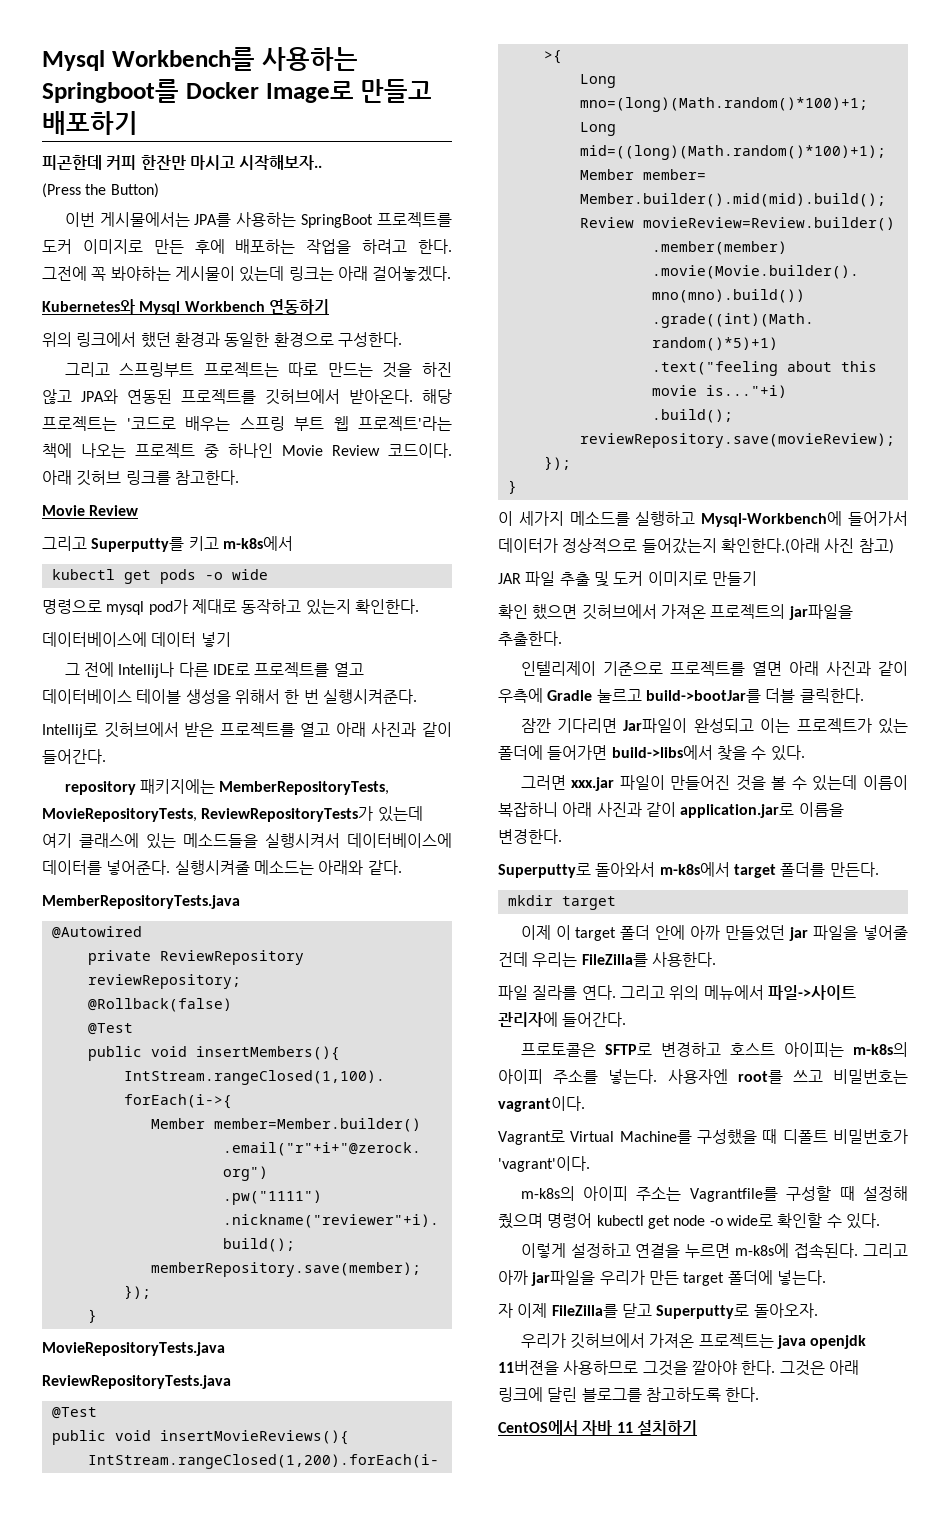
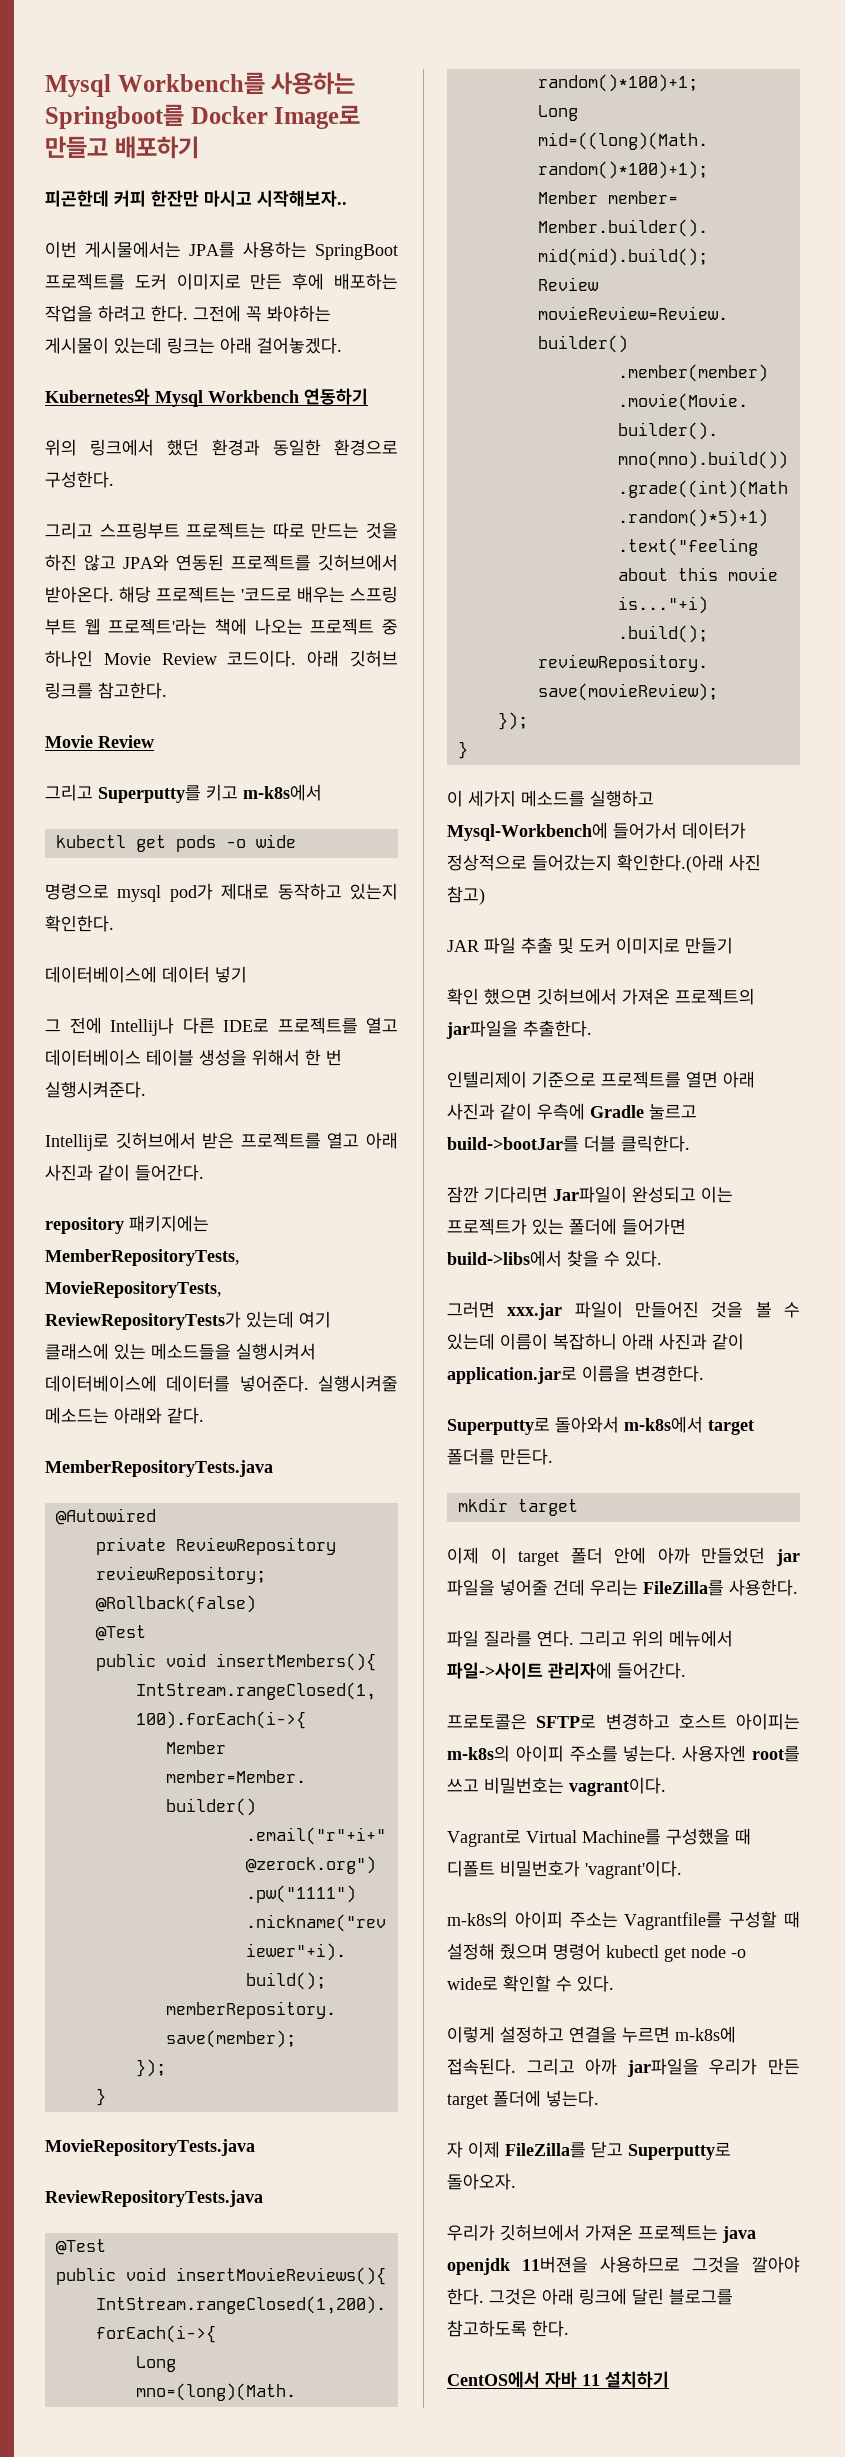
[42,183,159,198] // (Press the Button) -> (347, 198) none

